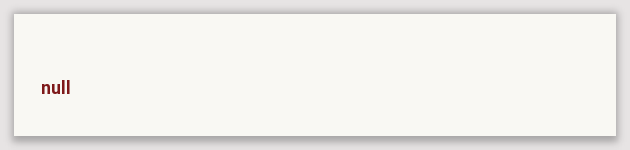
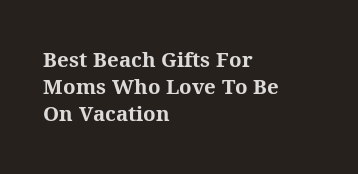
[41,80,71,94] null -> [43,52,253,67] [43,79,280,94] [43,106,170,121] Best Beach Gifts For Moms Who Love To Be On Vacation

